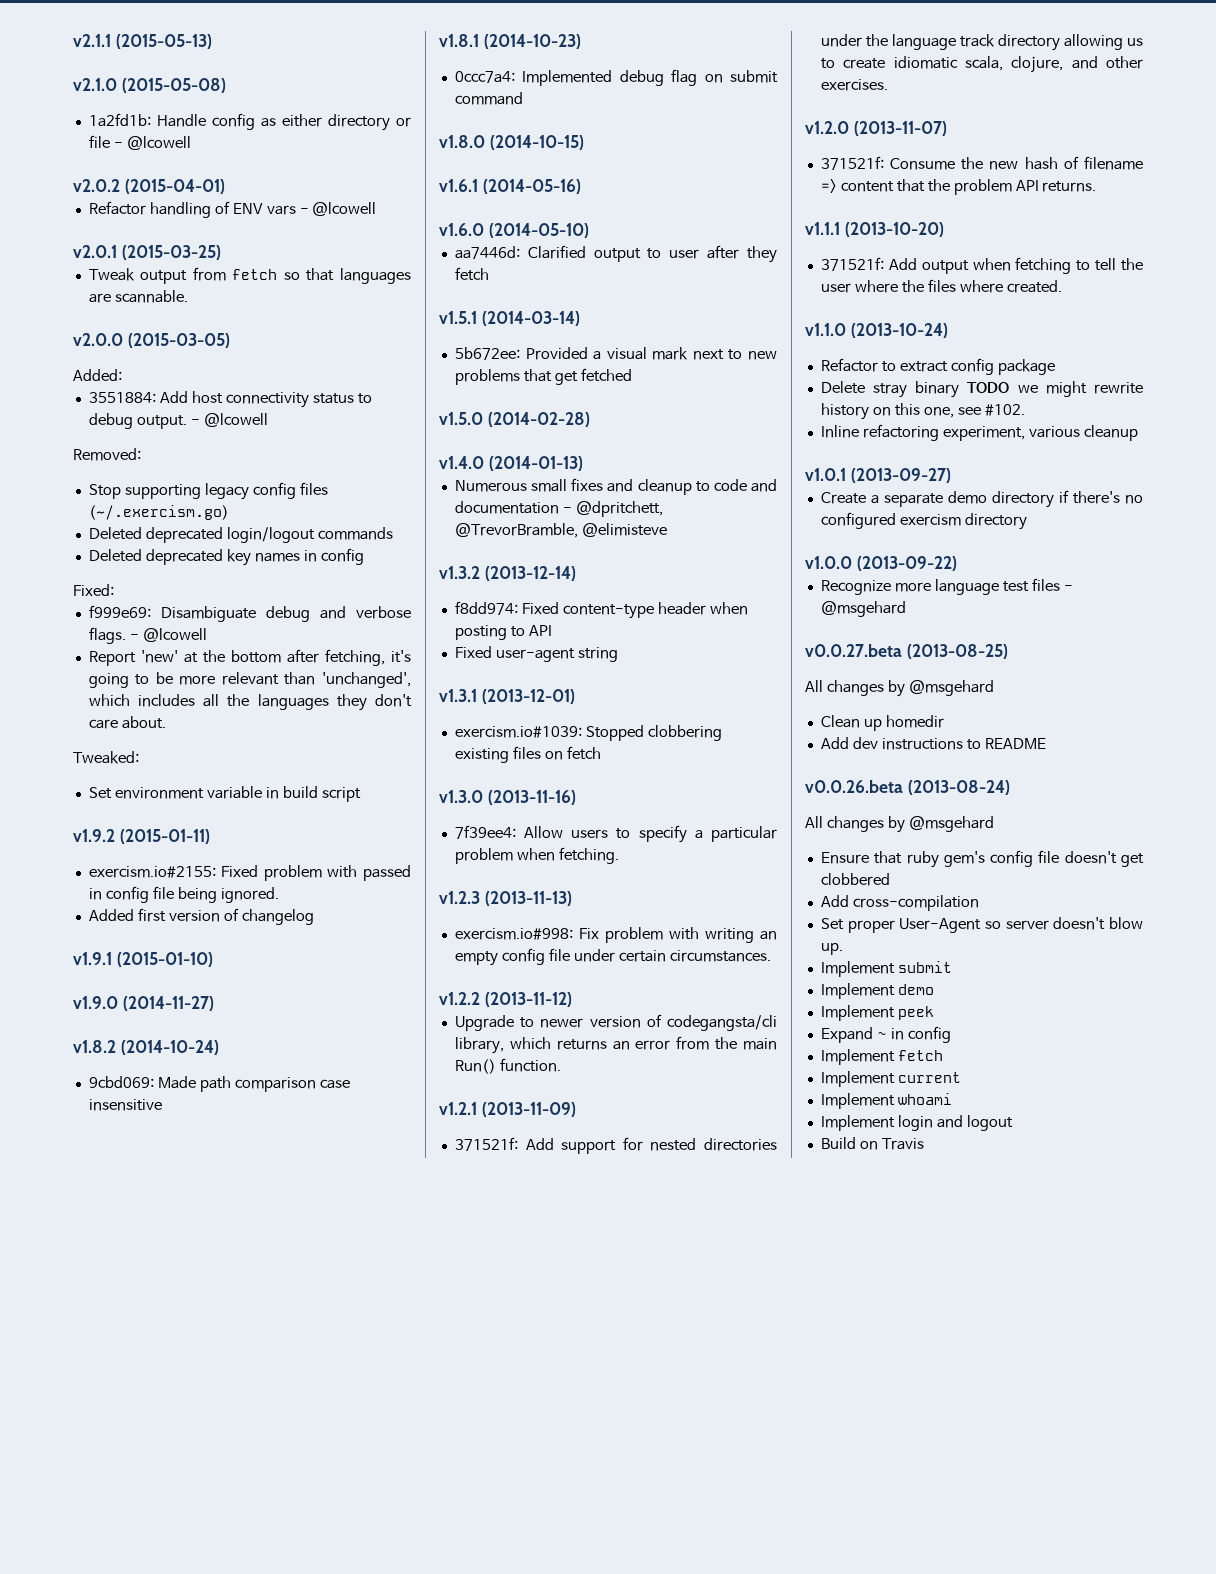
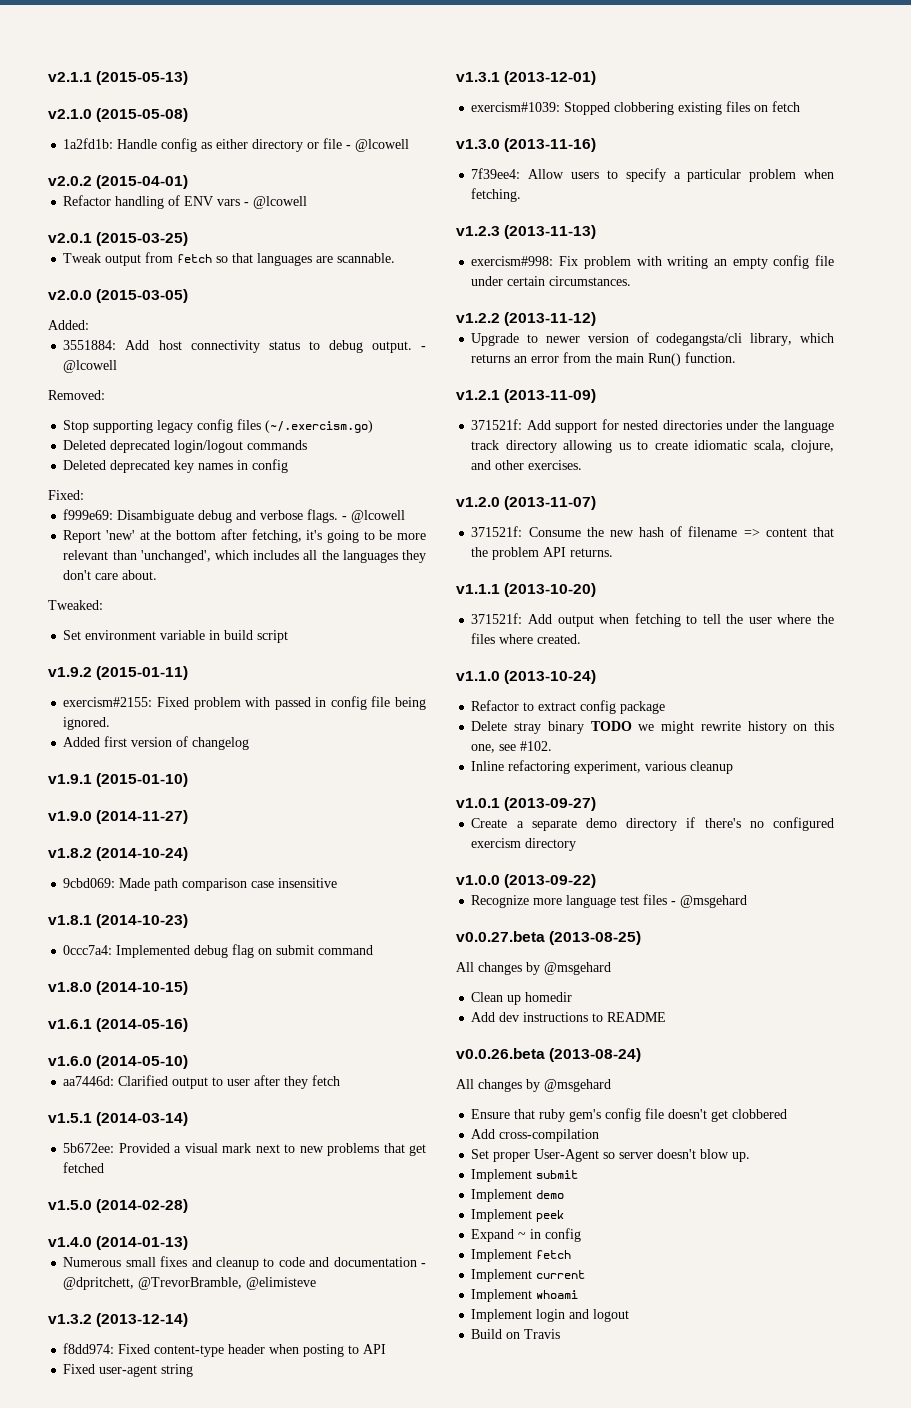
[88,866,216,878] exercism.io#2155: -> [63,697,153,707] exercism#2155:
[454,726,582,738] exercism.io#1039: -> [471,102,561,112] exercism#1039:
[454,928,573,940] exercism.io#998: -> [471,256,554,266] exercism#998:

